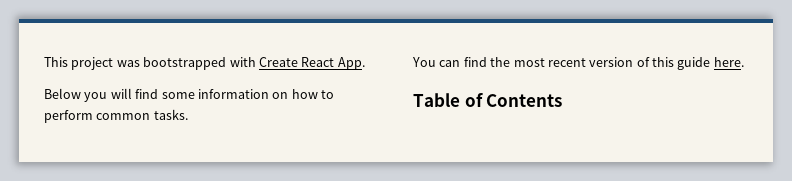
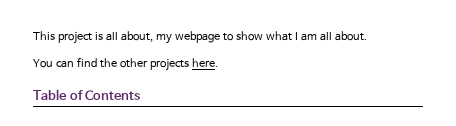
[116,57,365,70] [44,88,334,102] [44,109,188,123] [412,57,711,70] was bootstrapped with Create React App. // Below you will find some information on how to perform common tasks. // You can find the most recent version of this guide -> [94,31,367,44] [33,57,189,71] is all about, my webpage to show what I am all about. // You can find the other projects

